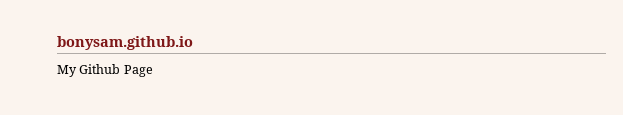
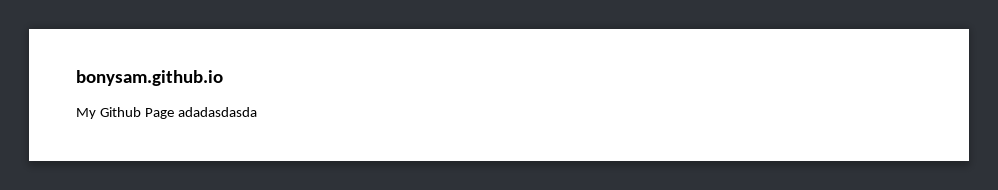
(153, 71) none -> [177,107,257,117] adadasdasda

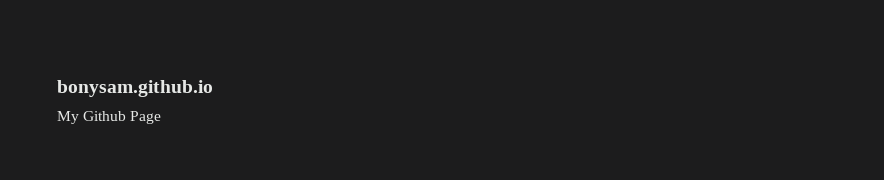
[177,107,257,117] adadasdasda -> (162, 117) none

